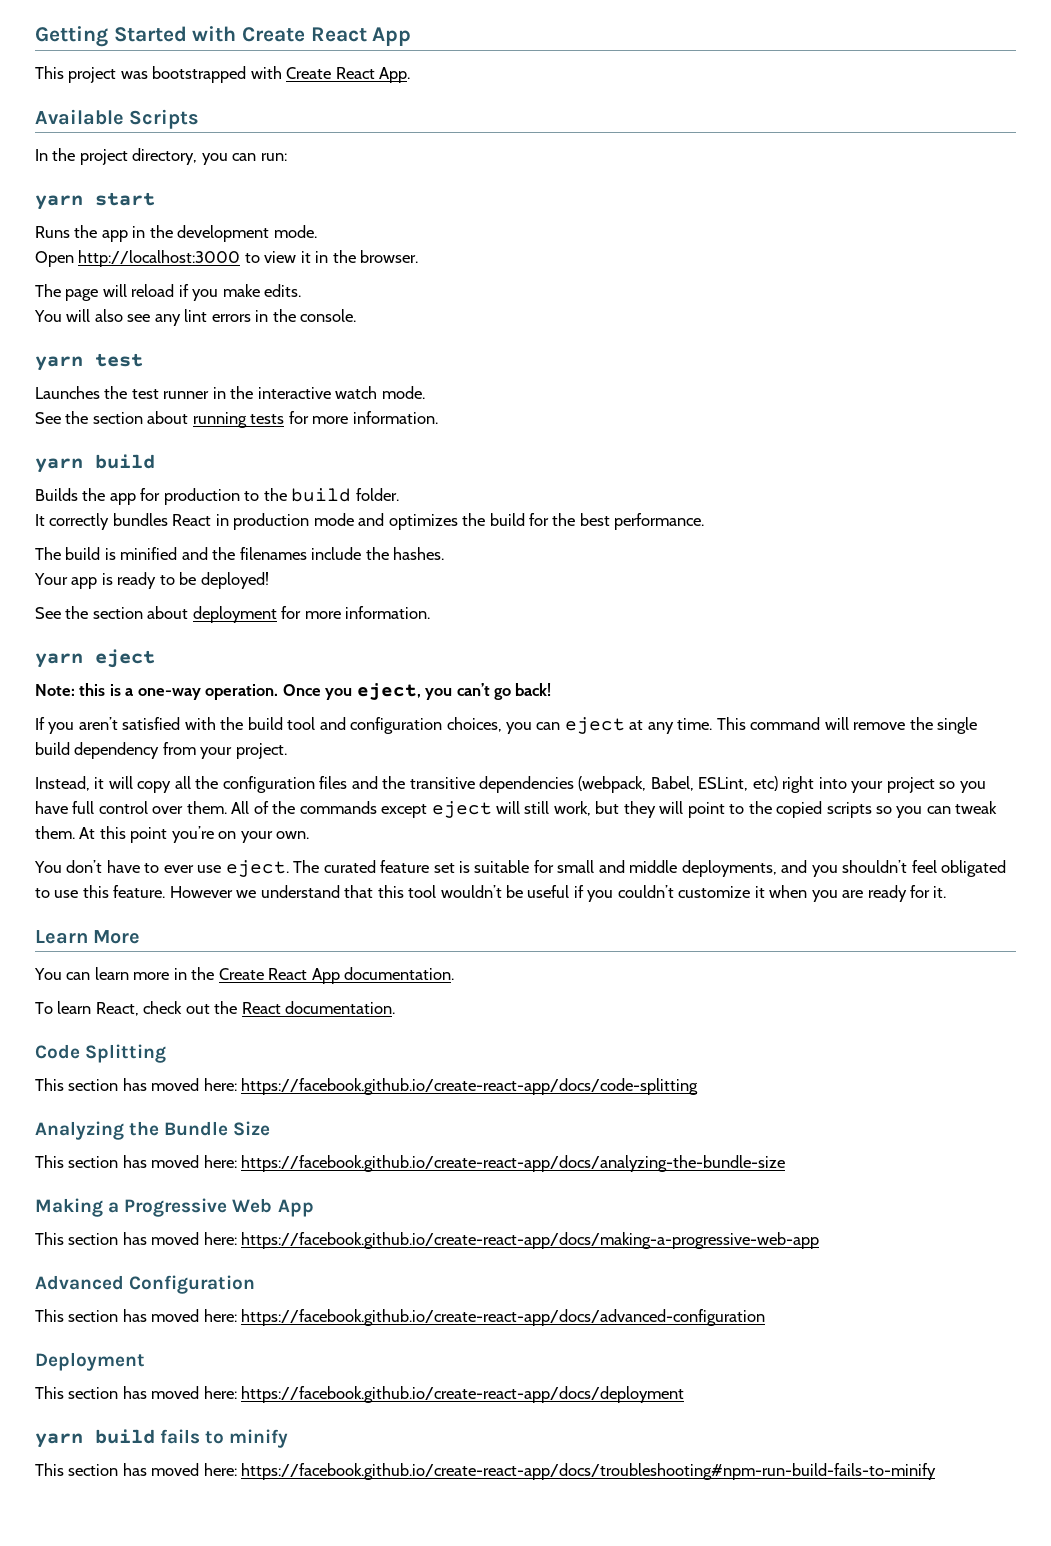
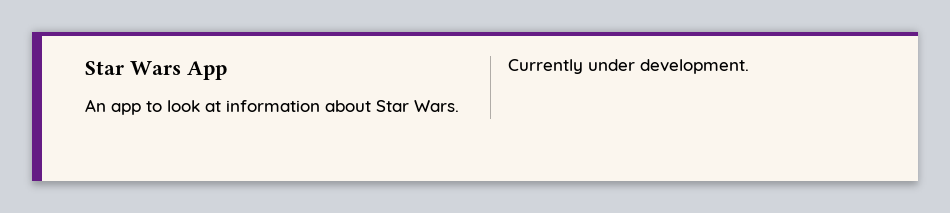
[35,26,412,47] [35,66,411,83] [35,109,200,129] [35,148,287,165] [35,192,155,210] [35,225,317,242] [35,250,419,267] [35,284,302,301] [34,309,357,326] [35,353,143,371] [35,386,425,399] [35,411,438,428] [35,454,155,473] [35,488,399,505] [35,513,705,530] [35,547,445,560] [34,572,269,589] [35,606,431,623] [35,649,155,668] [35,683,552,700] [35,717,977,734] [35,742,287,759] [35,776,986,793] [35,801,998,818] [35,826,310,843] [34,860,1006,877] [35,885,947,902] [35,930,141,944] [34,967,455,984] [35,1001,396,1016] [35,1044,167,1063] [35,1078,699,1095] [35,1121,271,1140] [35,1155,786,1172] [35,1198,314,1217] [35,1232,820,1249] [35,1275,256,1294] [35,1309,766,1326] [35,1352,145,1371] [35,1386,685,1403] [35,1429,289,1448] [35,1463,937,1480] Getting Started with Create React App // This project was bootstrapped with Create React App. // Available Scripts // In the project directory, you can run: // yarn start // Runs the app in the development mode. // Open http://localhost:3000 to view it in the browser. // The page will reload if you make edits. // You will also see any lint errors in the console. // yarn test // Launches the test runner in the interactive watch mode. // See the section about running tests for more information. // yarn build // Builds the app for production to the build folder. // It correctly bundles React in production mode and optimizes the build for the best performance. // The build is minified and the filenames include the hashes. // Your app is ready to be deployed! // See the section about deployment for more information. // yarn eject // Note: this is a one-way operation. Once you eject, you can’t go back! // If you aren’t satisfied with the build tool and configuration choices, you can eject at any time. This command will remove the single build dependency from your project. // Instead, it will copy all the configuration files and the transitive dependencies (webpack, Babel, ESLint, etc) right into your project so you have full control over them. All of the commands except eject will still work, but they will point to the copied scripts so you can tweak them. At this point you’re on your own. // You don’t have to ever use eject. The curated feature set is suitable for small and middle deployments, and you shouldn’t feel obligated to use this feature. However we understand that this tool wouldn’t be useful if you couldn’t customize it when you are ready for it. // Learn More // You can learn more in the Create React App documentation. // To learn React, check out the React documentation. // Code Splitting // This section has moved here: https://facebook.github.io/create-react-app/docs/code-splitting // Analyzing the Bundle Size // This section has moved here: https://facebook.github.io/create-react-app/docs/analyzing-the-bundle-size // Making a Progressive Web App // This section has moved here: https://facebook.github.io/create-react-app/docs/making-a-progressive-web-app // Advanced Configuration // This section has moved here: https://facebook.github.io/create-react-app/docs/advanced-configuration // Deployment // This section has moved here: https://facebook.github.io/create-react-app/docs/deployment // yarn build fails to minify // This section has moved here: https://facebook.github.io/create-react-app/docs/troubleshooting#npm-run-build-fails-to-minify -> [85,61,227,80] [85,99,459,115] [508,59,749,74] Star Wars App // An app to look at information about Star Wars. Currently under development.

